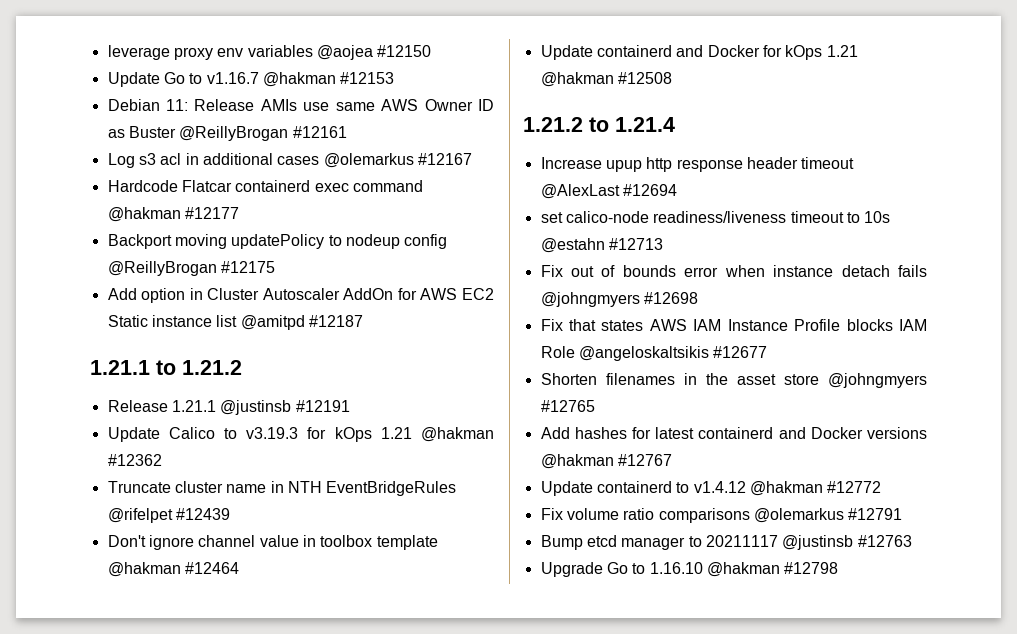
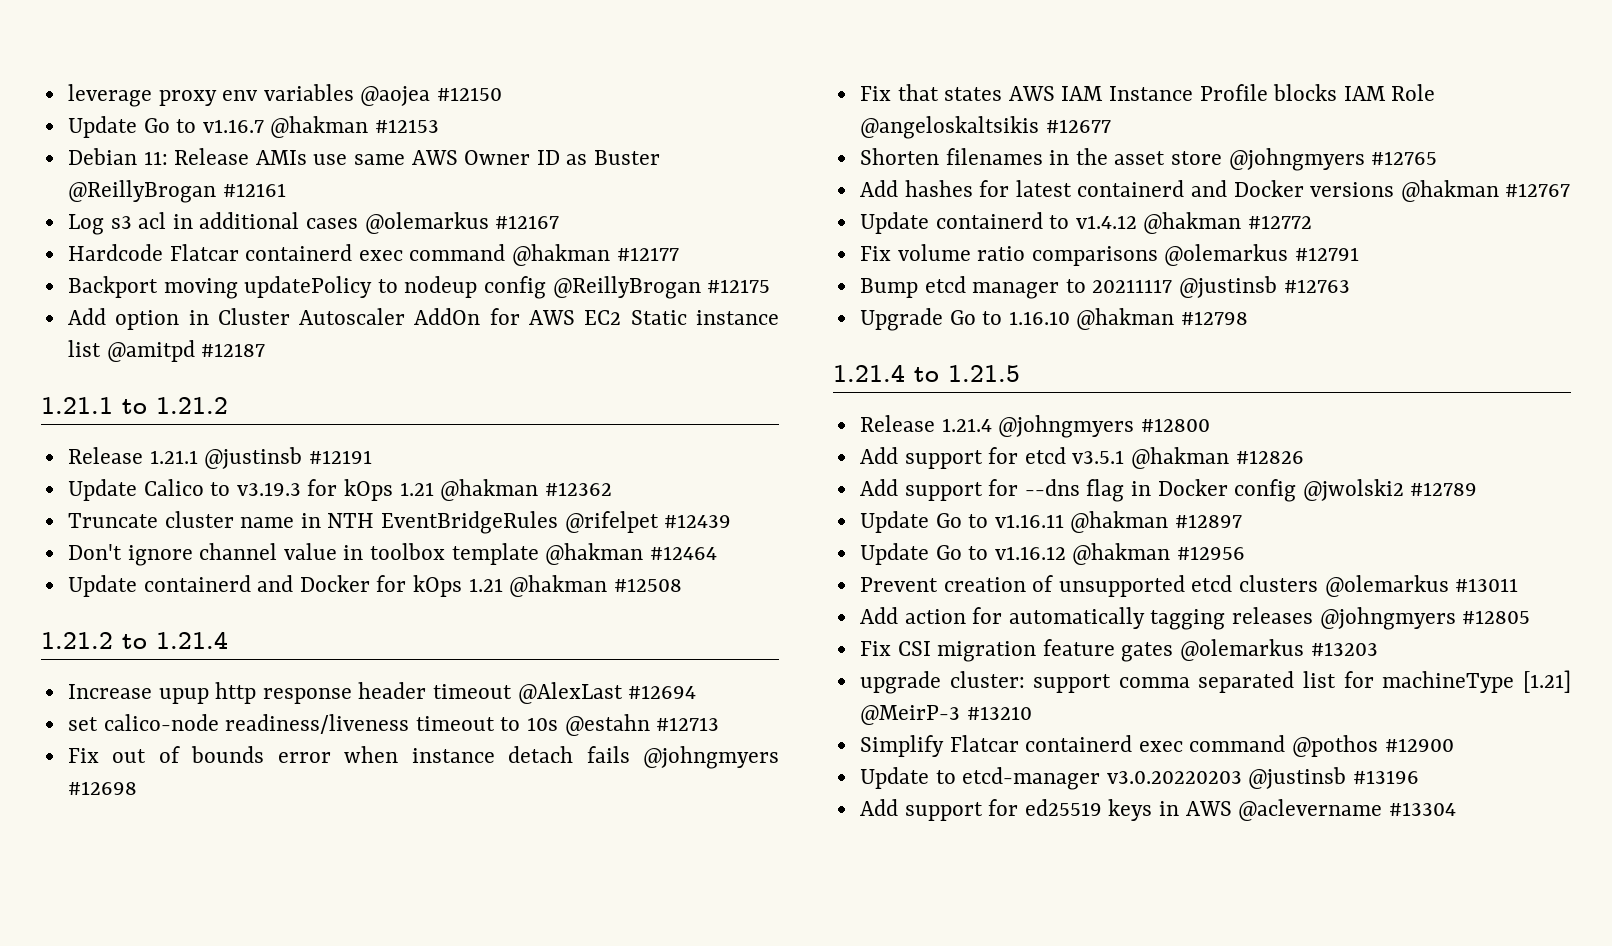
(839, 568) none -> [833,364,1020,382] [859,415,1210,438] [859,447,1304,469] [859,479,1478,502] [859,511,1243,533] [859,543,1246,565] [859,575,1519,597] [859,607,1531,630] [859,639,1378,662] [859,670,1571,694] [859,705,1032,725] [859,735,1454,757] [859,767,1420,790] [859,799,1456,821] // 1.21.4 to 1.21.5 // Release 1.21.4 @johngmyers #12800 // Add support for etcd v3.5.1 @hakman #12826 // Add support for --dns flag in Docker config @jwolski2 #12789 // Update Go to v1.16.11 @hakman #12897 // Update Go to v1.16.12 @hakman #12956 // Prevent creation of unsupported etcd clusters @olemarkus #13011 // Add action for automatically tagging releases @johngmyers #12805 // Fix CSI migration feature gates @olemarkus #13203 // upgrade cluster: support comma separated list for machineType [1.21] @MeirP-3 #13210 // Simplify Flatcar containerd exec command @pothos #12900 // Update to etcd-manager v3.0.20220203 @justinsb #13196 // Add support for ed25519 keys in AWS @aclevername #13304

